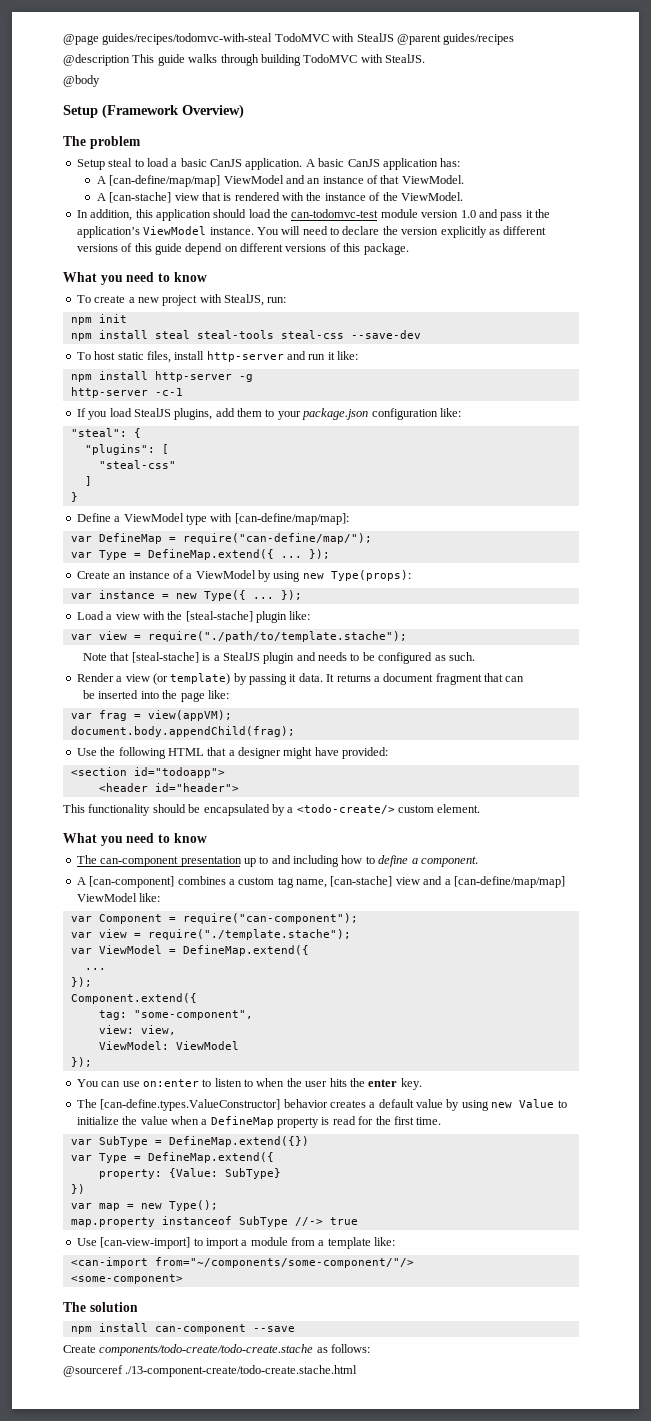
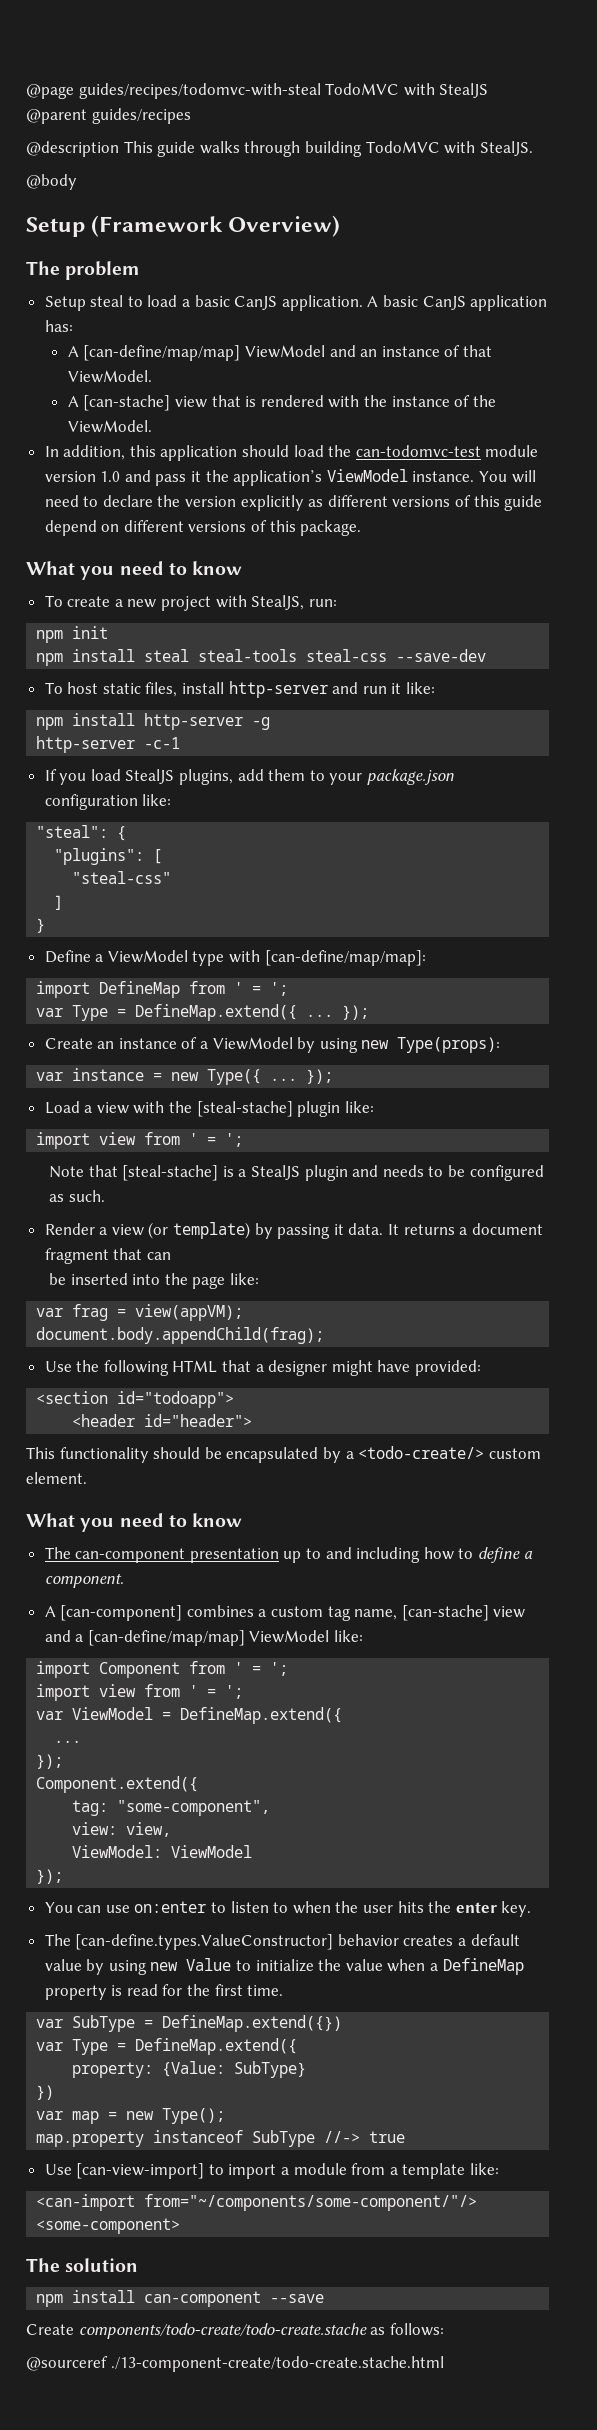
[70,533,372,544] var DefineMap = require("can-define/map/"); -> [36,981,289,998] import DefineMap from ' = ';
[70,631,407,642] var view = require("./path/to/template.stache"); -> [36,1132,244,1149] import view from ' = ';
[70,913,358,924] [70,929,351,940] var Component = require("can-component"); // var view = require("./template.stache"); -> [36,1661,289,1678] [36,1684,244,1701] import Component from ' = '; // import view from ' = ';

